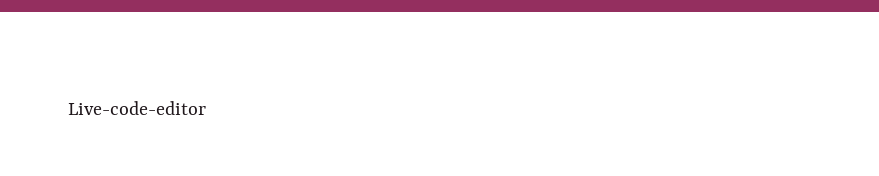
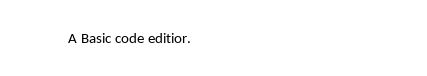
[68,101,206,115] Live-code-editor -> [68,33,191,43] A Basic code editior.

